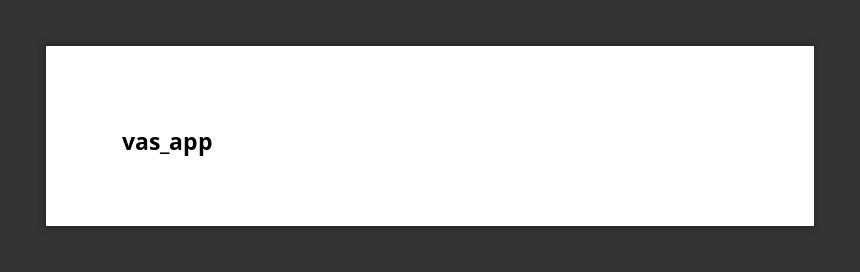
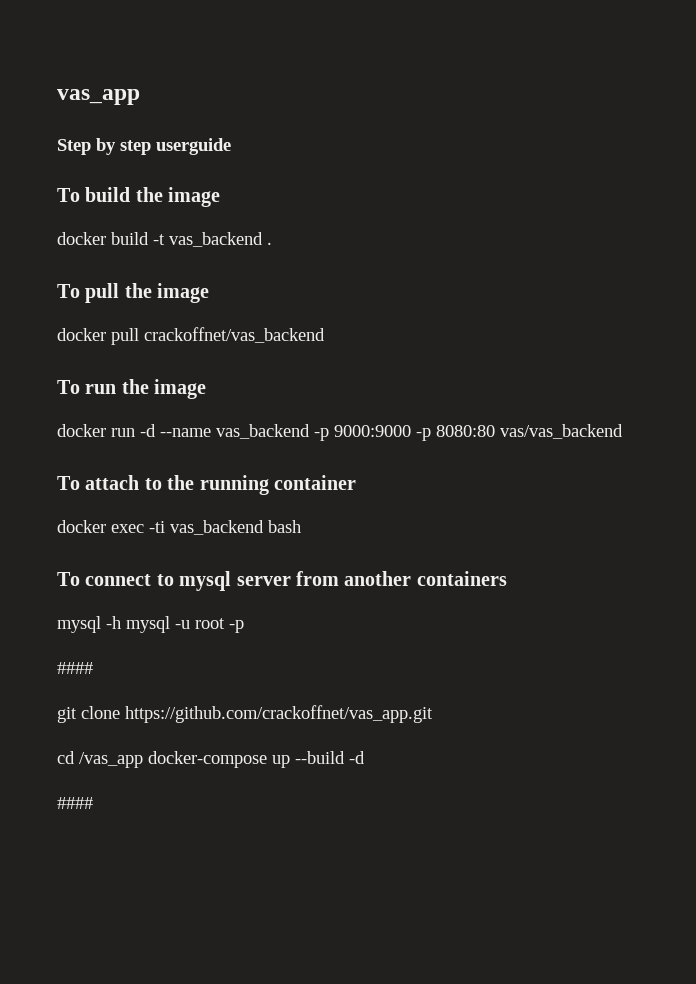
(213, 146) none -> [57,138,231,155] [57,187,221,207] [57,232,272,247] [57,283,210,303] [57,327,325,345] [57,379,207,399] [57,424,623,441] [57,475,356,495] [57,520,301,535] [57,571,507,591] [57,616,244,633] [57,662,93,674] [57,705,433,723] [57,751,365,768] [57,797,93,809] // Step by step userguide // To build the image // docker build -t vas_backend . // To pull the image // docker pull crackoffnet/vas_backend // To run the image // docker run -d --name vas_backend -p 9000:9000 -p 8080:80 vas/vas_backend // To attach to the running container // docker exec -ti vas_backend bash // To connect to mysql server from another containers // mysql -h mysql -u root -p // #### // git clone https://github.com/crackoffnet/vas_app.git // cd /vas_app docker-compose up --build -d // ####

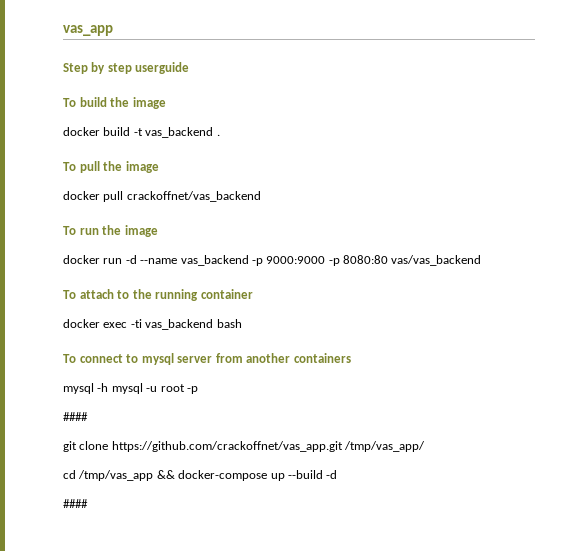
(433, 714) none -> [344,441,426,452] /tmp/vas_app/
[79,752,143,768] /vas_app -> [78,470,175,481] /tmp/vas_app &&

